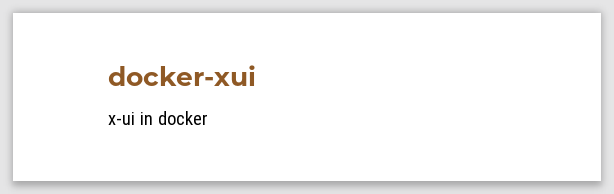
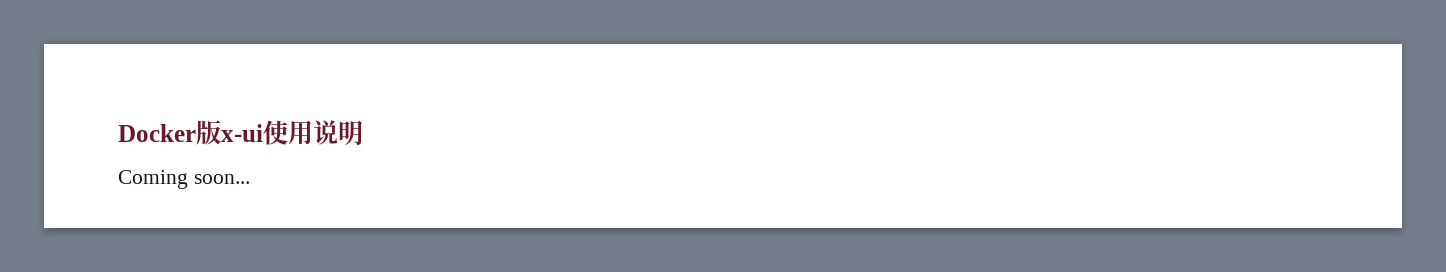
[108,65,256,86] [108,111,208,125] docker-xui // x-ui in docker -> [118,120,363,145] [118,170,250,189] Docker版x-ui使用说明 // Coming soon...

